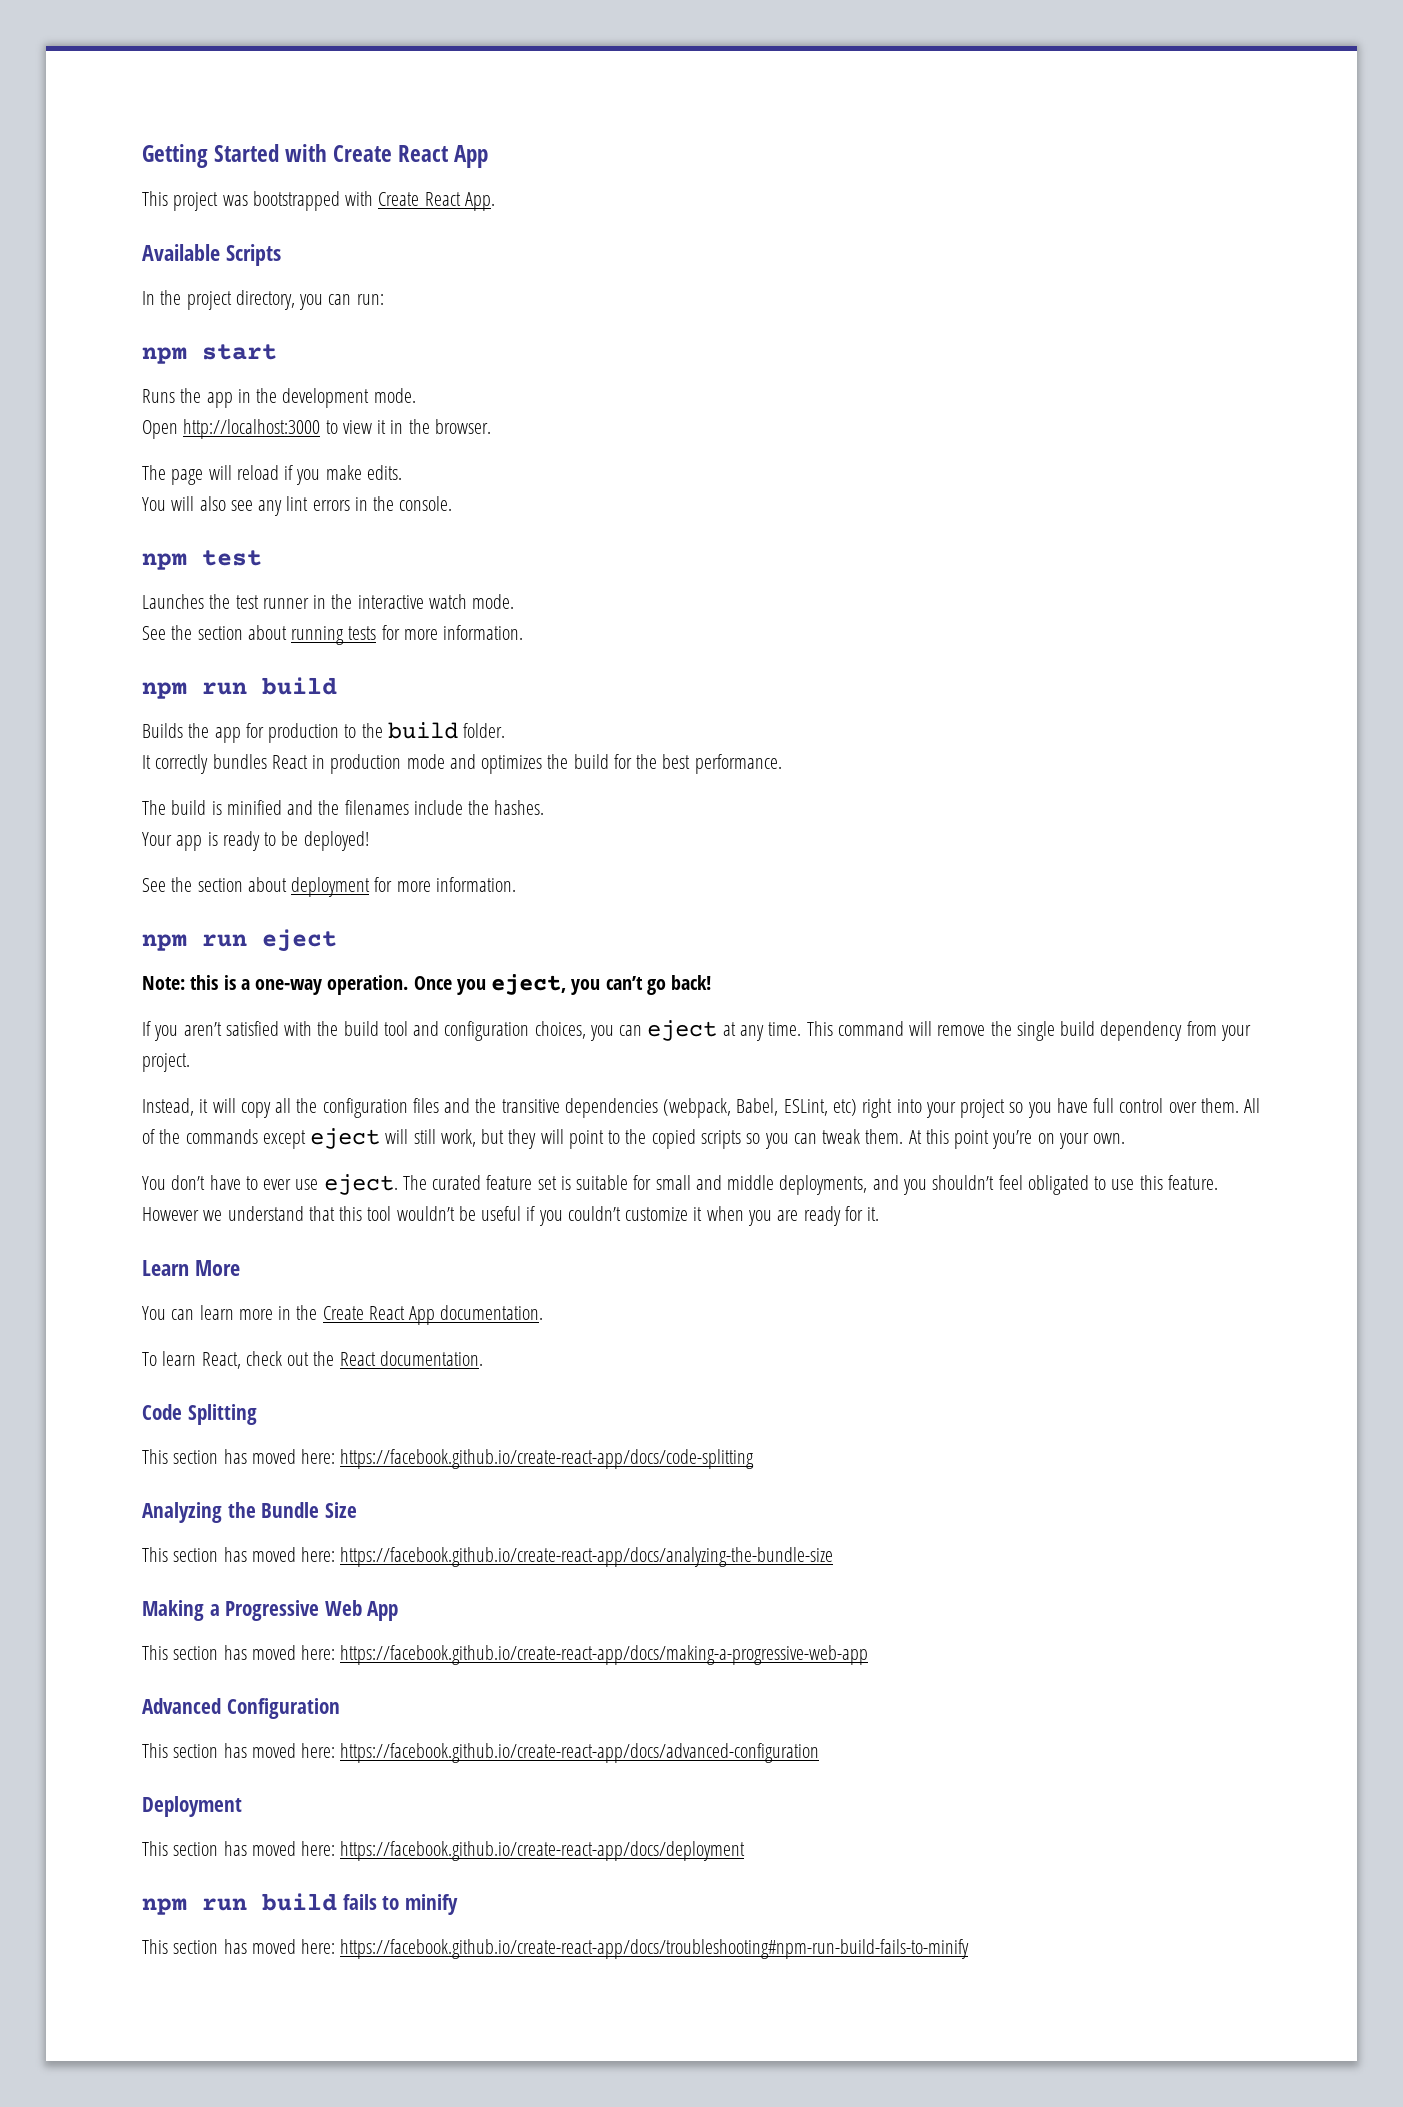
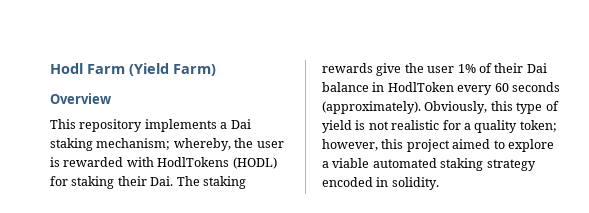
[142,144,489,168] [142,191,495,211] [142,244,281,266] [142,290,384,310] [142,344,277,364] [142,388,416,408] [142,419,491,439] [142,465,402,485] [142,496,453,516] [142,550,262,570] [142,594,515,609] [142,625,524,645] [142,677,337,699] [142,722,506,743] [142,754,782,774] [142,800,545,815] [142,831,369,851] [142,877,516,897] [142,929,337,952] [142,974,712,995] [142,1020,1251,1041] [142,1053,190,1072] [142,1098,1261,1118] [142,1128,1126,1149] [142,1174,1218,1195] [142,1206,880,1226] [142,1260,240,1276] [142,1305,544,1325] [142,1351,483,1369] [142,1404,257,1425] [142,1449,755,1469] [142,1502,357,1523] [142,1547,834,1567] [142,1600,399,1621] [142,1645,869,1665] [142,1698,340,1719] [142,1743,820,1763] [142,1796,242,1817] [142,1841,746,1861] [142,1893,458,1915] [142,1939,970,1959] Getting Started with Create React App // This project was bootstrapped with Create React App. // Available Scripts // In the project directory, you can run: // npm start // Runs the app in the development mode. // Open http://localhost:3000 to view it in the browser. // The page will reload if you make edits. // You will also see any lint errors in the console. // npm test // Launches the test runner in the interactive watch mode. // See the section about running tests for more information. // npm run build // Builds the app for production to the build folder. // It correctly bundles React in production mode and optimizes the build for the best performance. // The build is minified and the filenames include the hashes. // Your app is ready to be deployed! // See the section about deployment for more information. // npm run eject // Note: this is a one-way operation. Once you eject, you can’t go back! // If you aren’t satisfied with the build tool and configuration choices, you can eject at any time. This command will remove the single build dependency from your project. // Instead, it will copy all the configuration files and the transitive dependencies (webpack, Babel, ESLint, etc) right into your project so you have full control over them. All of the commands except eject will still work, but they will point to the copied scripts so you can tweak them. At this point you’re on your own. // You don’t have to ever use eject. The curated feature set is suitable for small and middle deployments, and you shouldn’t feel obligated to use this feature. However we understand that this tool wouldn’t be useful if you couldn’t customize it when you are ready for it. // Learn More // You can learn more in the Create React App documentation. // To learn React, check out the React documentation. // Code Splitting // This section has moved here: https://facebook.github.io/create-react-app/docs/code-splitting // Analyzing the Bundle Size // This section has moved here: https://facebook.github.io/create-react-app/docs/analyzing-the-bundle-size // Making a Progressive Web App // This section has moved here: https://facebook.github.io/create-react-app/docs/making-a-progressive-web-app // Advanced Configuration // This section has moved here: https://facebook.github.io/create-react-app/docs/advanced-configuration // Deployment // This section has moved here: https://facebook.github.io/create-react-app/docs/deployment // npm run build fails to minify // This section has moved here: https://facebook.github.io/create-react-app/docs/troubleshooting#npm-run-build-fails-to-minify -> [50,63,216,76] [50,93,111,104] [50,119,251,132] [50,138,284,151] [50,157,277,169] [50,176,246,189] [322,63,547,76] [322,82,560,95] [322,101,559,114] [322,120,557,133] [322,139,554,152] [322,158,536,171] [322,177,439,190] Hodl Farm (Yield Farm) // Overview // This repository implements a Dai staking mechanism; whereby, the user is rewarded with HodlTokens (HODL) for staking their Dai. The staking rewards give the user 1% of their Dai balance in HodlToken every 60 seconds (approximately). Obviously, this type of yield is not realistic for a quality token; however, this project aimed to explore a viable automated staking strategy encoded in solidity.

